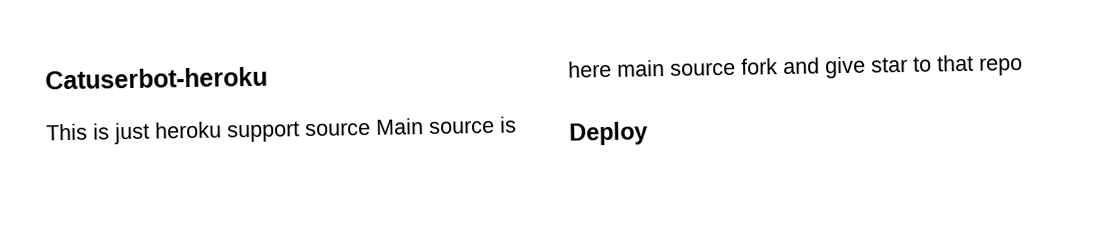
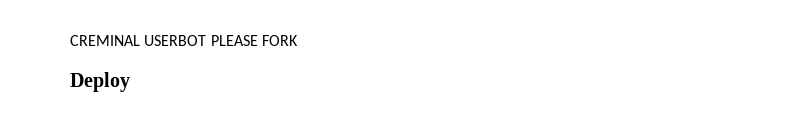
[45,66,268,90] [46,116,517,145] [568,54,1023,79] Catuserbot-heroku // This is just heroku support source Main source is here main source fork and give star to that repo -> [70,35,298,46] CREMINAL USERBOT PLEASE FORK

